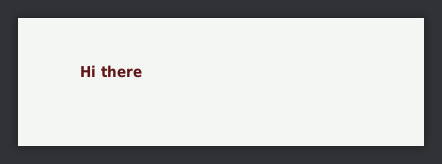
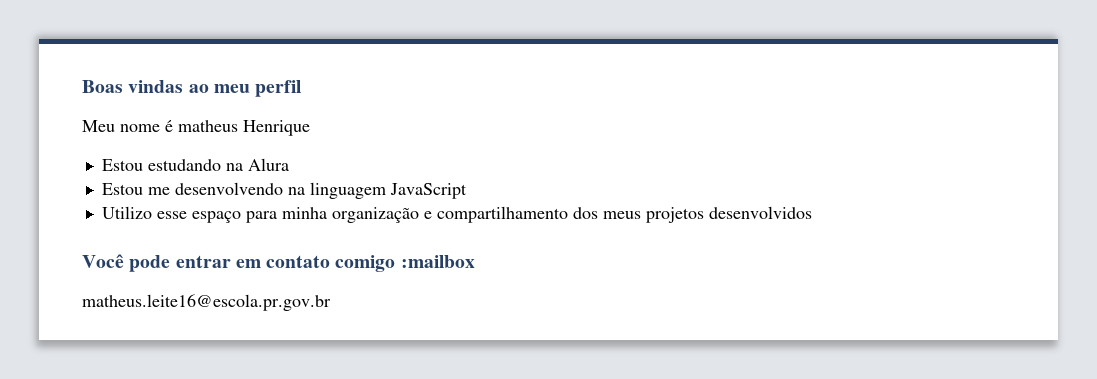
[80,65,142,78] Hi there -> [82,80,302,97] [82,120,310,136] [101,158,289,171] [101,182,467,199] [101,206,812,223] [82,254,475,272] [82,294,331,311] Boas vindas ao meu perfil // Meu nome é matheus Henrique // Estou estudando na Alura // Estou me desenvolvendo na linguagem JavaScript // Utilizo esse espaço para minha organização e compartilhamento dos meus projetos desenvolvidos // Você pode entrar em contato comigo :mailbox // matheus.leite16@escola.pr.gov.br

